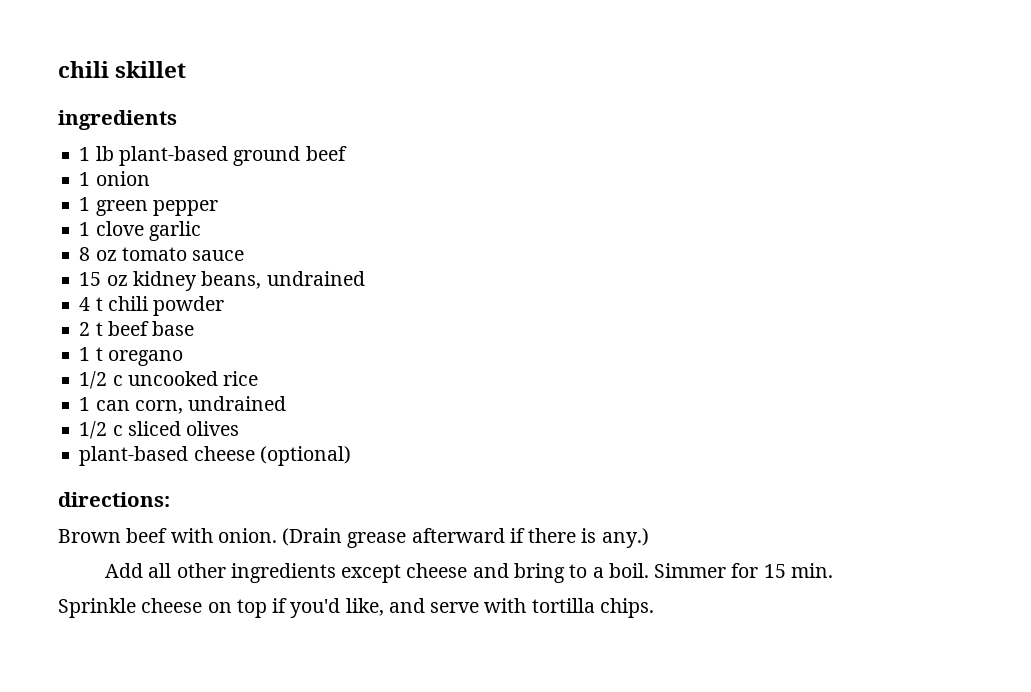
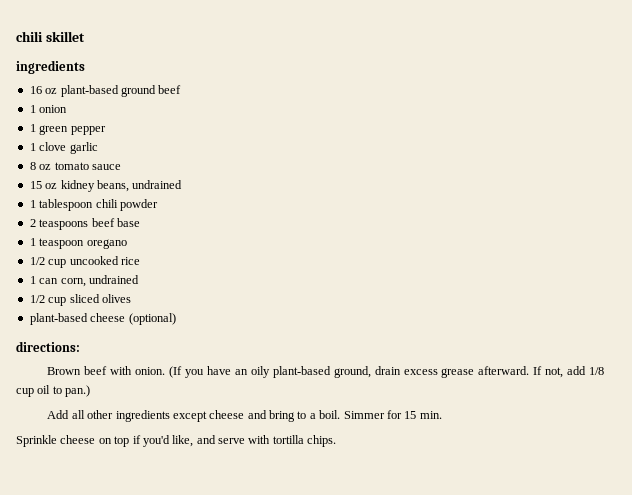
[79,146,114,161] 1 lb -> [29,86,58,94] 16 oz
[79,297,103,311] 4 t -> [29,199,94,211] 1 tablespoon
[95,322,103,336] t -> [39,219,89,230] teaspoons
[95,347,103,361] t -> [39,238,85,249] teaspoon
[112,375,123,386] c -> [48,259,67,268] cup
[112,425,123,436] c -> [48,297,67,306] cup
[282,528,649,548] (Drain grease afterward if there is any.) -> [169,366,605,378] [16,385,91,397] (If you have an oily plant-based ground, drain excess grease afterward. If not, add 1/8 cup oil to pan.)

